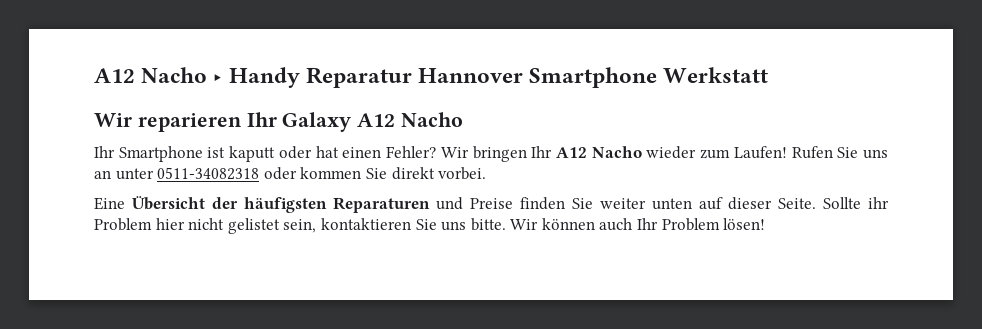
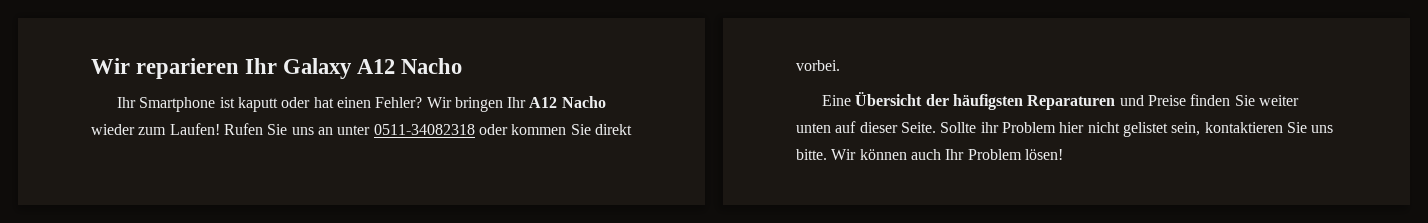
[94,67,769,88] A12 Nacho ‣ Handy Reparatur Hannover Smartphone Werkstatt // -> (91, 66) none

